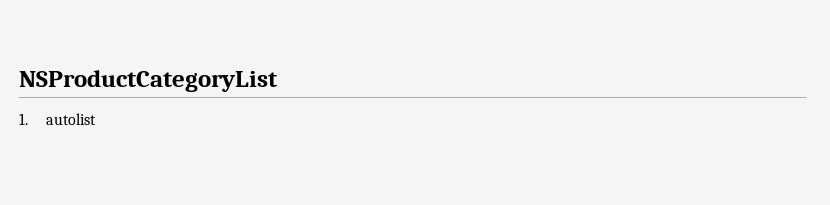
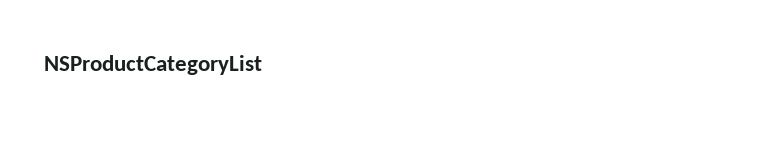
[19,113,96,125] // 1. autolist -> (262, 65) none

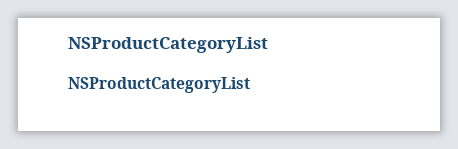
[44,55,262,75] NSProductCategoryList -> [68,37,268,53] [68,77,250,93] NSProductCategoryList // NSProductCategoryList

